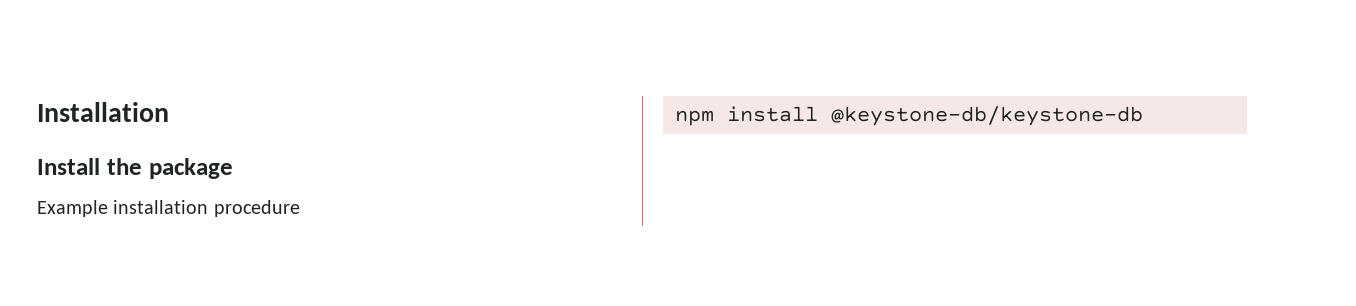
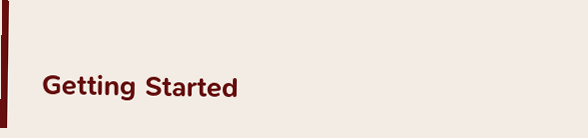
[37,102,169,122] [37,158,233,179] [37,200,300,217] [675,106,1143,126] Installation // Install the package // Example installation procedure // npm install @keystone-db/keystone-db -> [41,74,239,101] Getting Started

